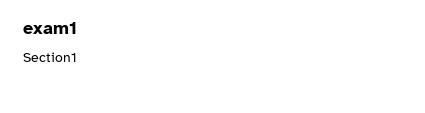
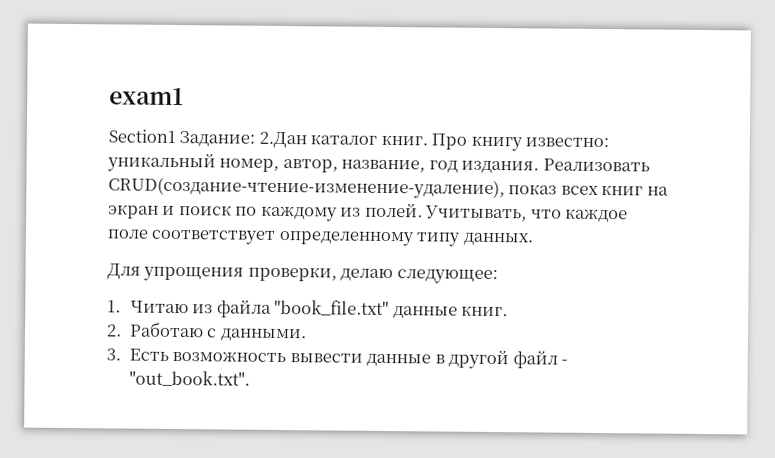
(77, 57) none -> [179,131,610,152] [107,152,650,174] [108,176,669,200] [108,202,629,223] [107,229,533,247] [107,263,498,285] [107,299,509,319] [106,321,307,342] [106,348,568,370] [128,370,250,387] Задание: 2.Дан каталог книг. Про книгу известно: уникальный номер, автор, название, год издания. Реализовать CRUD(создание-чтение-изменение-удаление), показ всех книг на экран и поиск по каждому из полей. Учитывать, что каждое поле соответствует определенному типу данных. // Для упрощения проверки, делаю следующее: // 1. Читаю из файла "book_file.txt" данные книг. // 2. Работаю с данными. // 3. Есть возможность вывести данные в другой файл - "out_book.txt".

